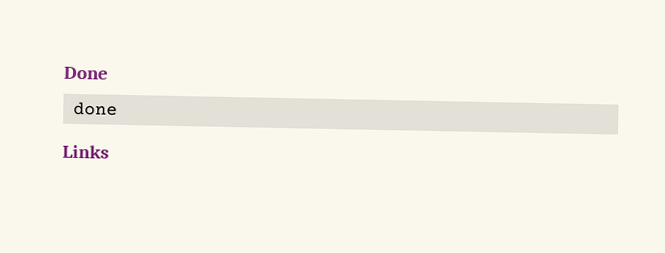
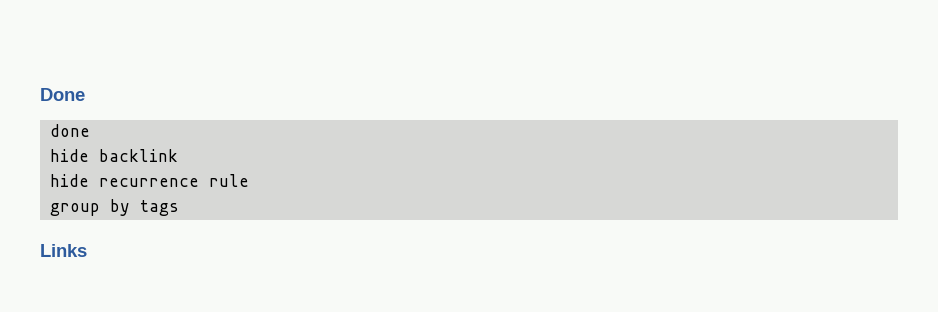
(118, 108) none -> [50,149,179,162] [50,174,250,187] [50,199,180,216] // hide backlink // hide recurrence rule // group by tags

